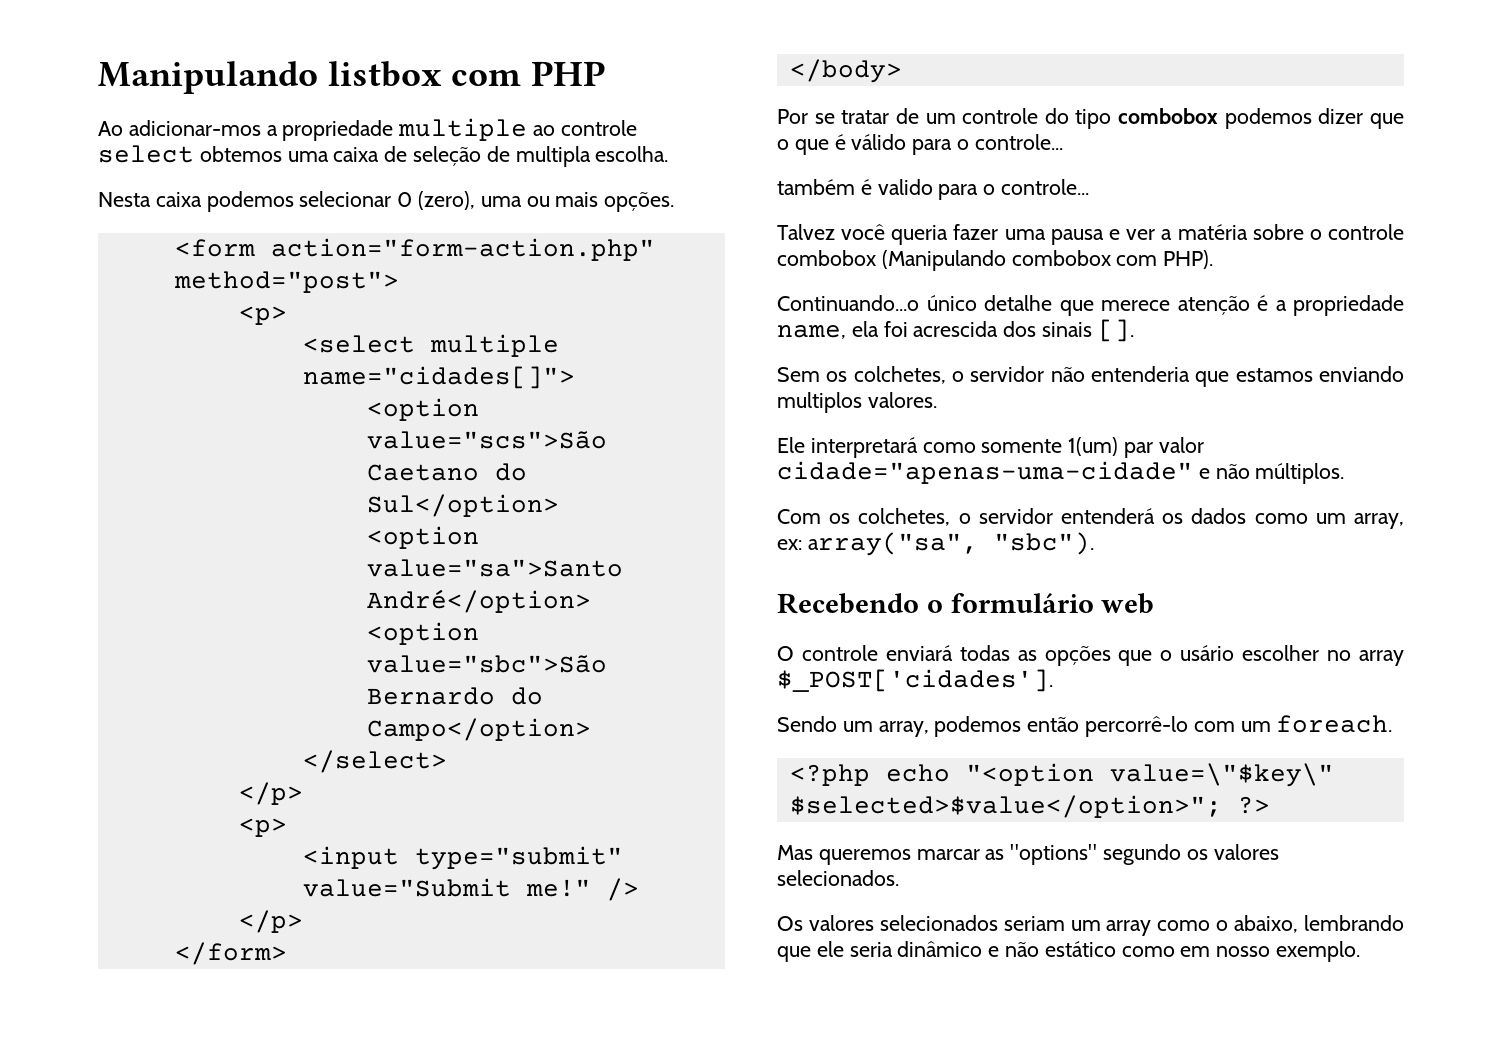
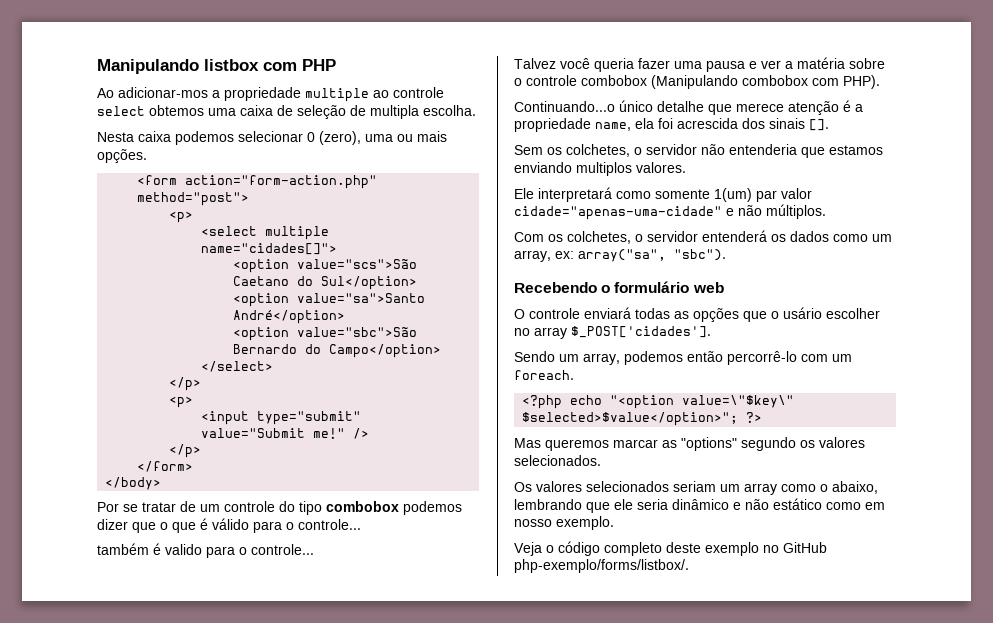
(1361, 951) none -> [514,541,827,556] [514,559,689,573] // Veja o código completo deste exemplo no GitHub php-exemplo/forms/listbox/.

